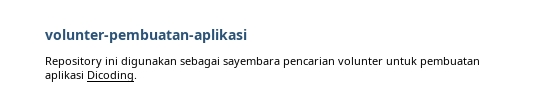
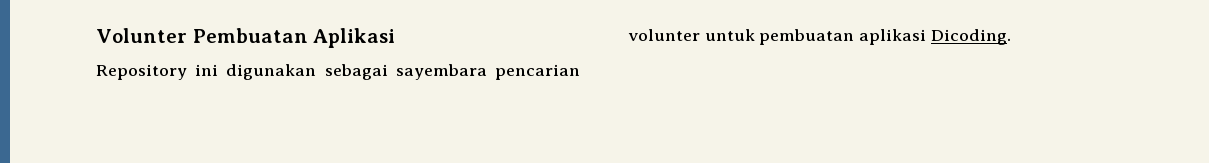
[45,29,247,43] volunter-pembuatan-aplikasi -> [96,28,396,48] Volunter Pembuatan Aplikasi

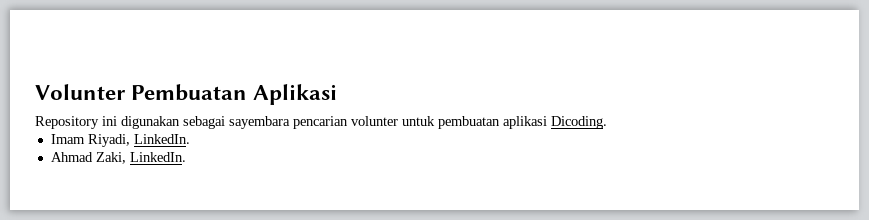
(1011, 37) none -> [50,134,190,147] [50,152,186,164] // Imam Riyadi, LinkedIn. // Ahmad Zaki, LinkedIn.

